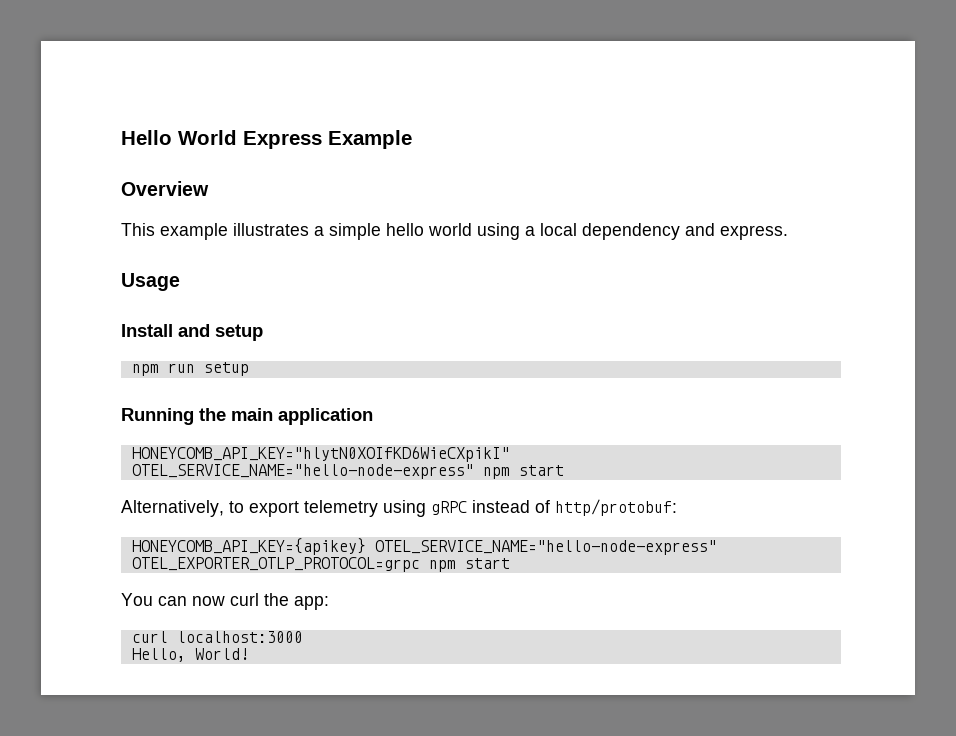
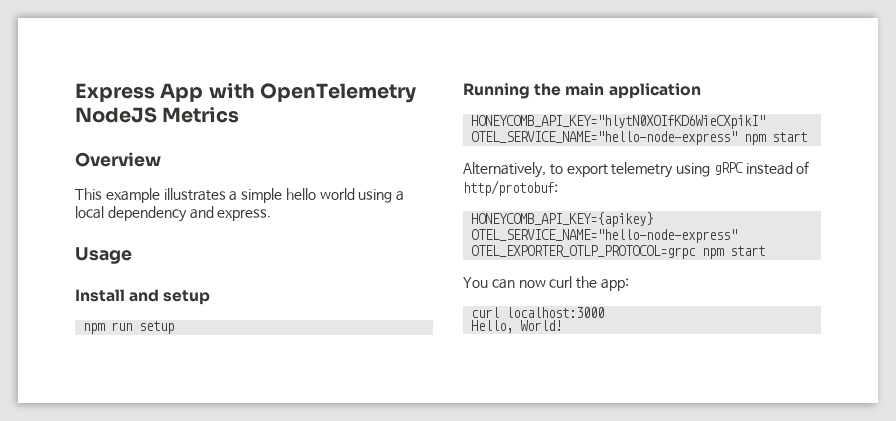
[121,130,412,149] Hello World Express Example -> [75,83,416,103] [75,107,240,123] Express App with OpenTelemetry NodeJS Metrics

